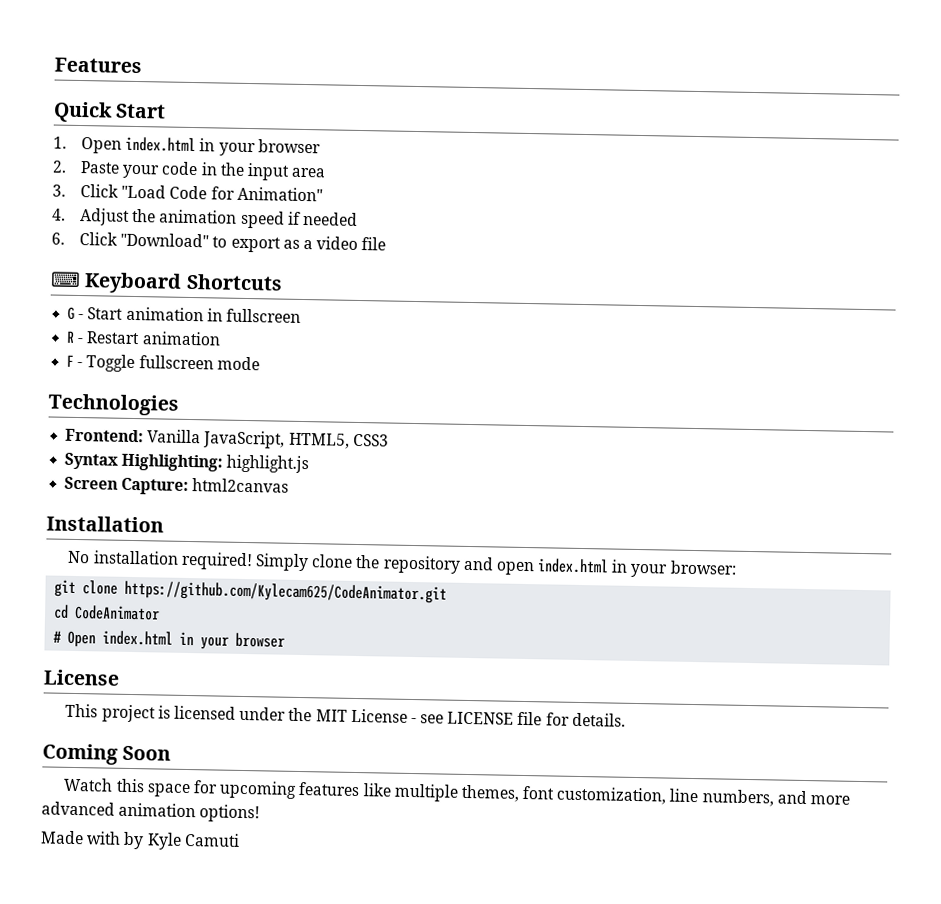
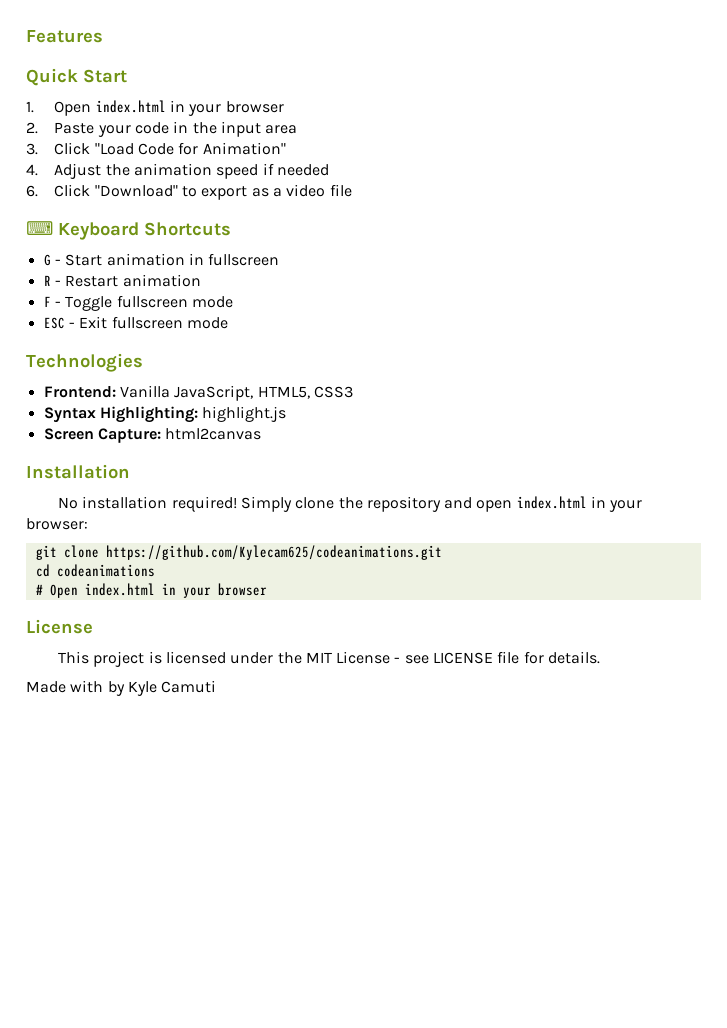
(260, 363) none -> [43,316,228,329] // ESC - Exit fullscreen mode
[124,580,448,604] https://github.com/Kylecam625/CodeAnimator.git -> [105,545,442,560] https://github.com/Kylecam625/codeanimations.git
[74,604,161,621] CodeAnimator -> [56,564,155,577] codeanimations
[42,743,172,765] [63,777,851,807] [41,801,261,823] // Coming Soon // Watch this space for upcoming features like multiple themes, font customization, line numbers, and more advanced animation options! -> (601, 657) none

